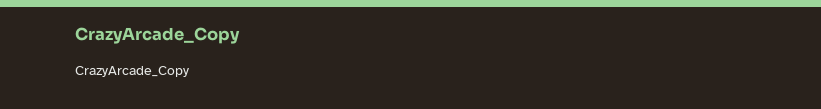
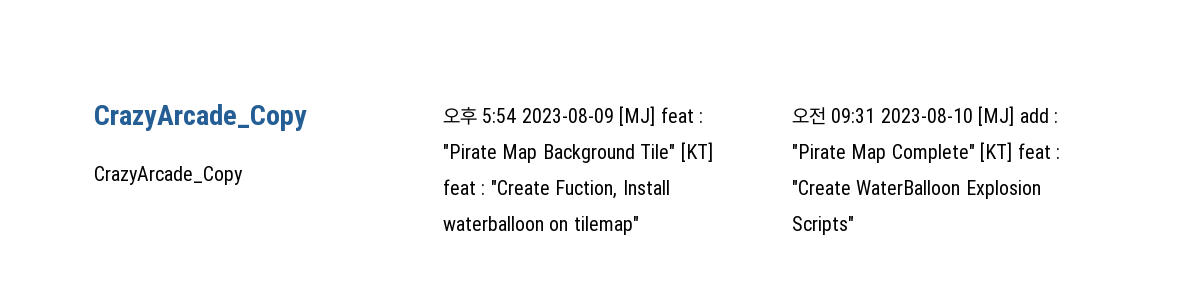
(189, 71) none -> [443,106,703,126] [443,142,713,163] [443,179,670,199] [443,216,639,235] [792,106,1058,126] [792,142,1060,163] [792,180,1041,199] [792,216,854,235] // 오후 5:54 2023-08-09 [MJ] feat : "Pirate Map Background Tile" [KT] feat : "Create Fuction, Install waterballoon on tilemap" // 오전 09:31 2023-08-10 [MJ] add : "Pirate Map Complete" [KT] feat : "Create WaterBalloon Explosion Scripts"

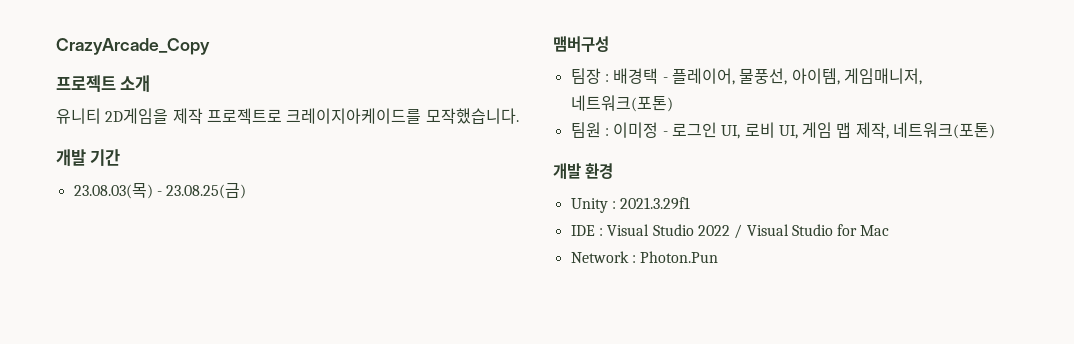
[94,104,307,131] [94,166,243,185] [443,106,703,126] [443,142,713,163] [443,179,670,199] [443,216,639,235] [792,106,1058,126] [792,142,1060,163] [792,180,1041,199] [792,216,854,235] CrazyArcade_Copy // CrazyArcade_Copy // 오후 5:54 2023-08-09 [MJ] feat : "Pirate Map Background Tile" [KT] feat : "Create Fuction, Install waterballoon on tilemap" // 오전 09:31 2023-08-10 [MJ] add : "Pirate Map Complete" [KT] feat : "Create WaterBalloon Explosion Scripts" -> [56,38,210,55] [56,75,151,92] [56,108,519,124] [56,149,121,166] [73,183,247,199] [553,36,609,52] [570,68,922,85] [570,95,673,112] [570,122,996,139] [553,163,614,179] [570,197,691,213] [570,224,890,239] [570,251,719,263] CrazyArcade_Copy // 프로젝트 소개 // 유니티 2D게임을 제작 프로젝트로 크레이지아케이드를 모작했습니다. // 개발 기간 // 23.08.03(목) - 23.08.25(금) // 맴버구성 // 팀장 : 배경택 - 플레이어, 물풍선, 아이템, 게임매니저, 네트워크(포톤) // 팀원 : 이미정 - 로그인 UI, 로비 UI, 게임 맵 제작, 네트워크(포톤) // 개발 환경 // Unity : 2021.3.29f1 // IDE : Visual Studio 2022 / Visual Studio for Mac // Network : Photon.Pun

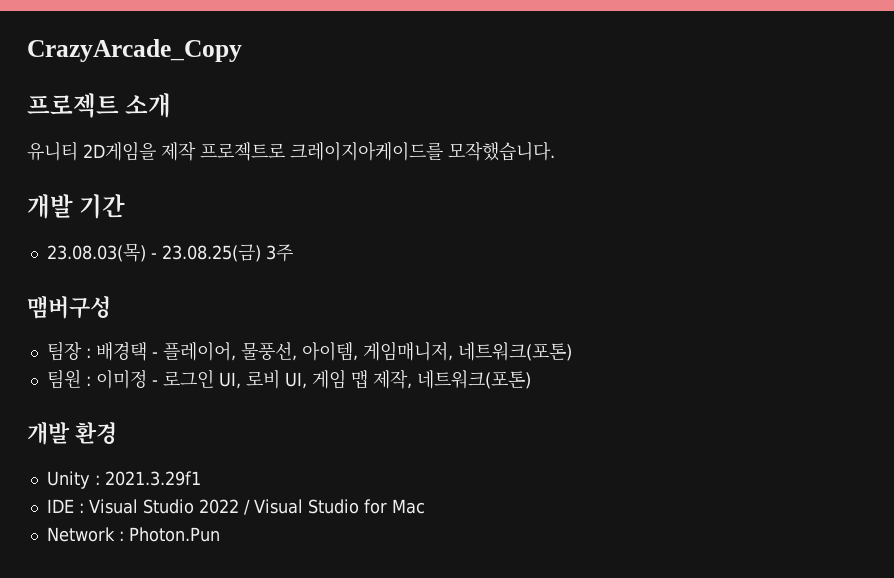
(247, 191) none -> [265,244,293,262] 3주

